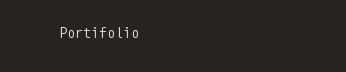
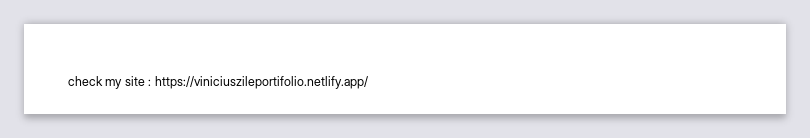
[59,27,139,38] Portifolio -> [68,76,368,89] check my site : https://viniciuszileportifolio.netlify.app/

